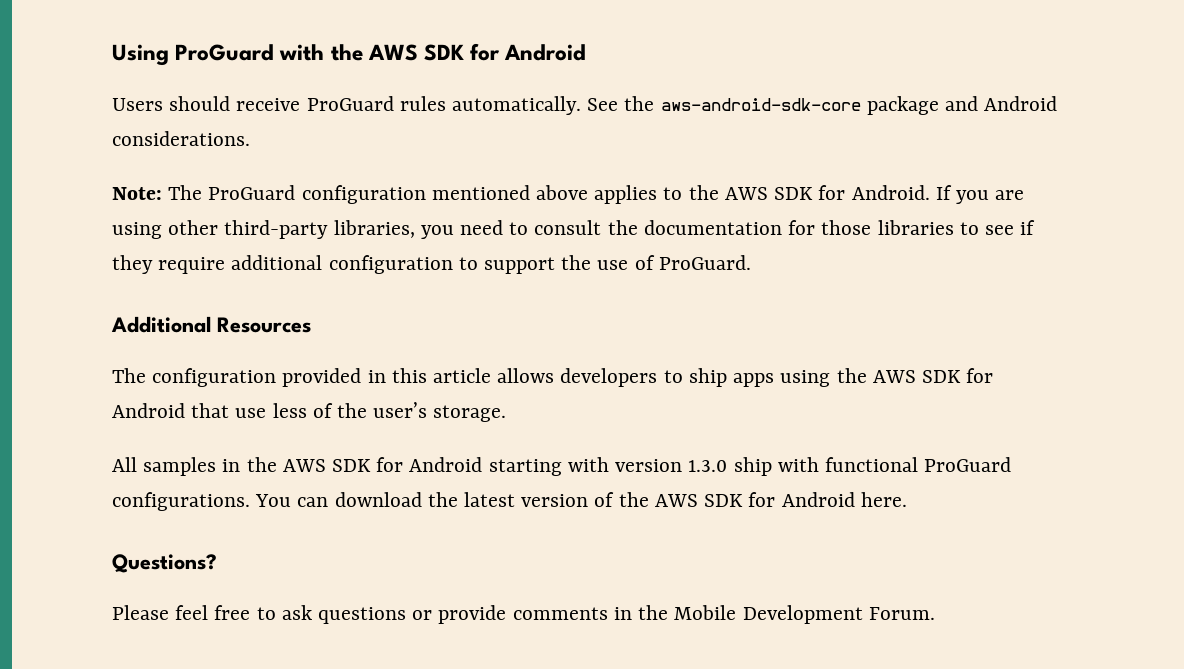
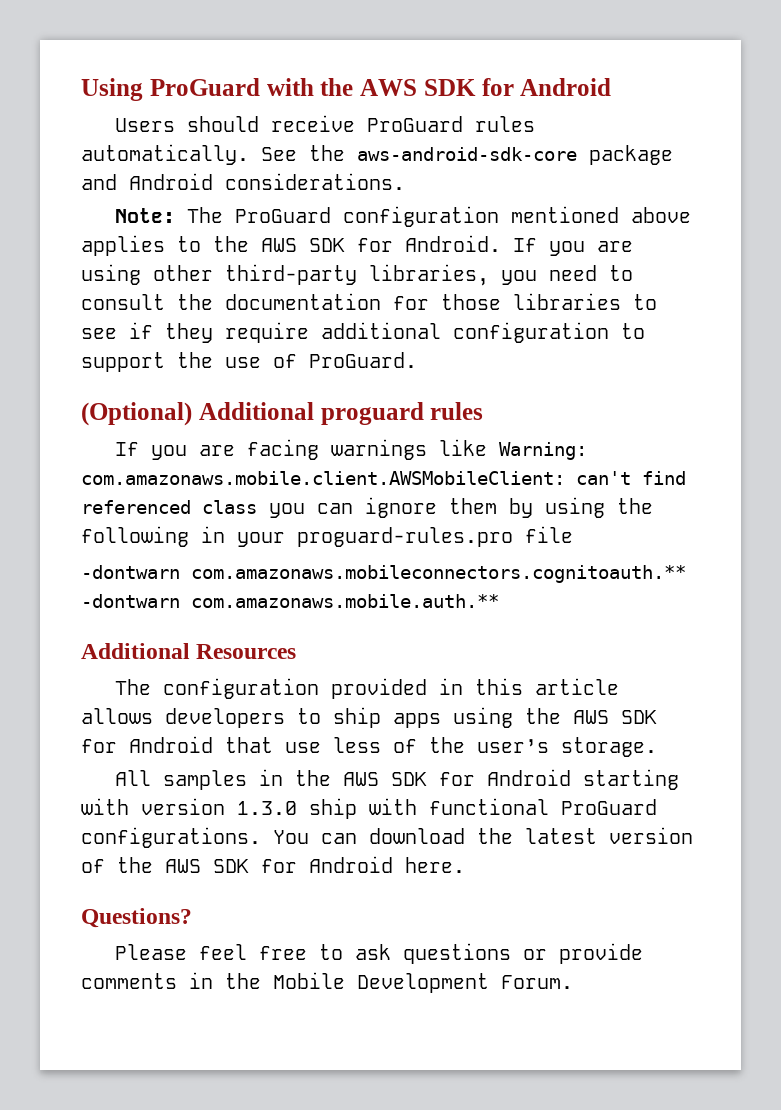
(751, 262) none -> [81,402,484,426] [115,439,588,460] [81,471,686,485] [81,497,653,518] [81,526,573,547] [81,565,686,583] [81,594,499,608] // (Optional) Additional proguard rules // If you are facing warnings like Warning: com.amazonaws.mobile.client.AWSMobileClient: can't find referenced class you can ignore them by using the following in your proguard-rules.pro file // -dontwarn com.amazonaws.mobileconnectors.cognitoauth.** -dontwarn com.amazonaws.mobile.auth.**

